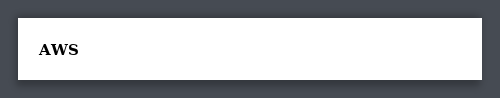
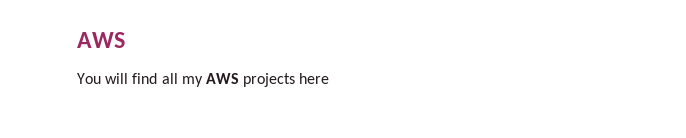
[38,44,79,55] AWS -> [77,32,125,48] [77,73,330,87] AWS // You will find all my AWS projects here

